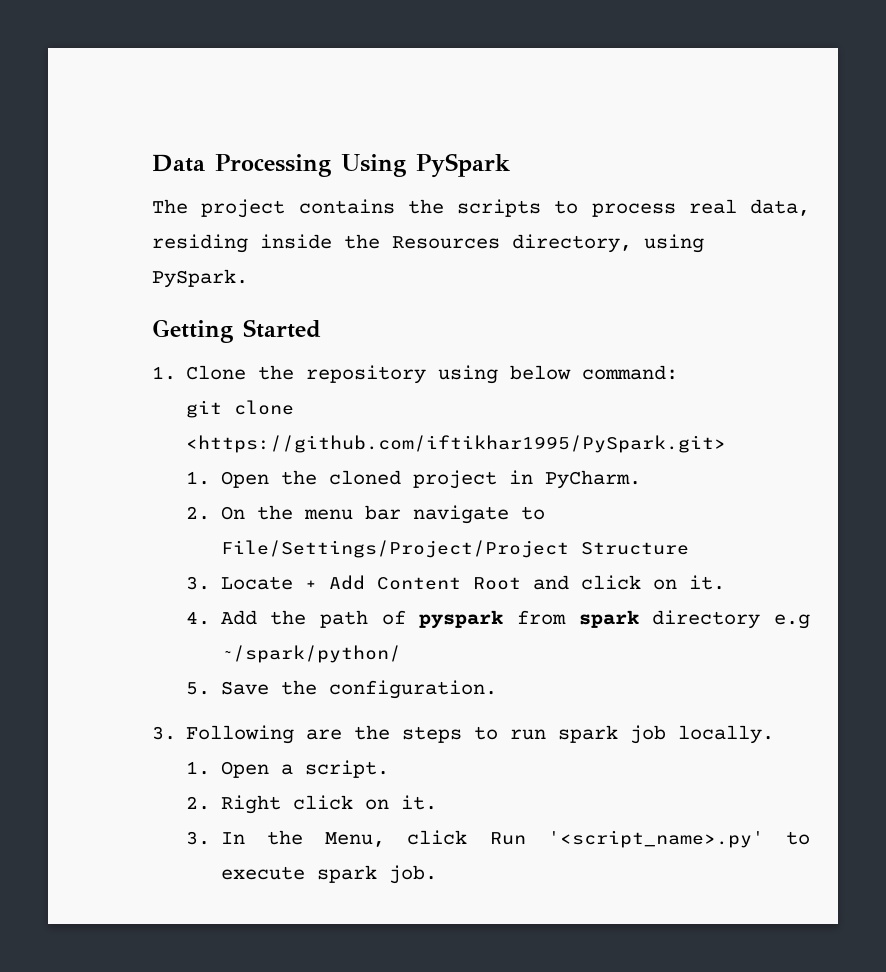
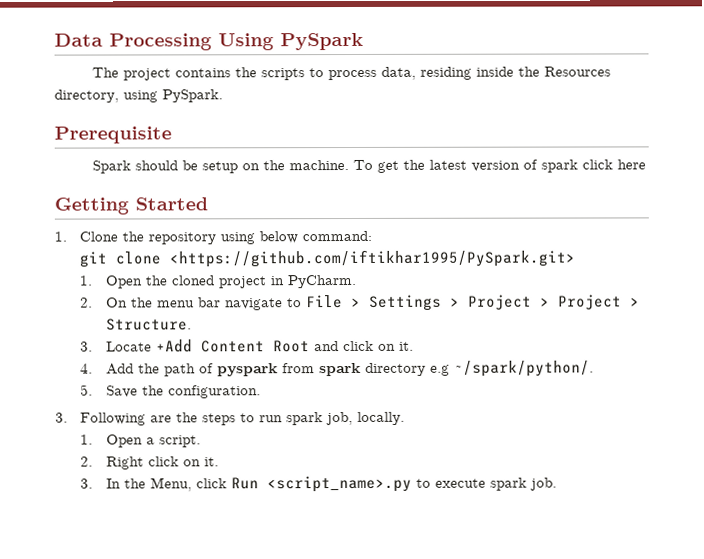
[688,199,737,214] real -> (377, 75) none
(248, 278) none -> [54,126,172,144] [91,159,646,174] // Prerequisite // Spark should be setup on the machine. To get the latest version of spark click here
[220,540,689,558] File/Settings/Project/Project Structure -> [305,294,640,311] [105,318,192,331] File > Settings > Project > Project > Structure.
[304,575,365,590] + Add -> [155,339,193,353] +Add
[220,645,401,663] ~/spark/python/ -> [453,360,594,377] ~/spark/python/.
[630,725,667,744] job -> [326,411,354,426] job,
[547,830,764,848] '<script_name>.py' -> [266,475,412,493] <script_name>.py

